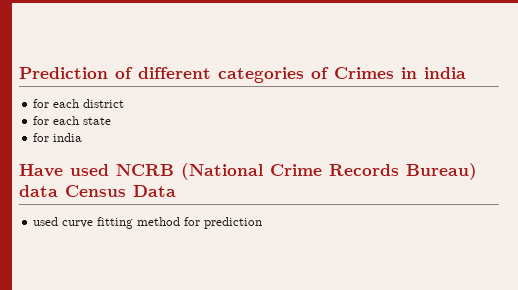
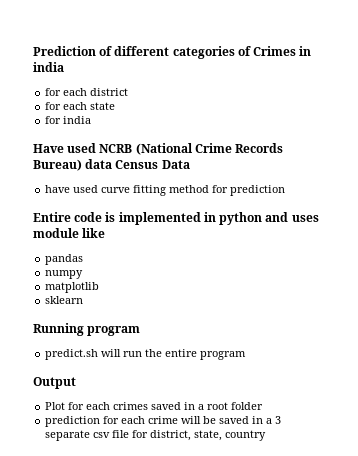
(176, 191) none -> [45,185,71,193] have
(263, 223) none -> [33,212,319,225] [33,228,106,238] [45,254,84,265] [45,270,84,279] [45,282,100,293] [45,296,84,304] [33,323,141,336] [45,349,247,360] [33,377,76,389] [45,402,264,410] [45,416,282,427] [45,430,267,441] // Entire code is implemented in python and uses module like // pandas // numpy // matplotlib // sklearn // Running program // predict.sh will run the entire program // Output // Plot for each crimes saved in a root folder // prediction for each crime will be saved in a 3 separate csv file for district, state, country

